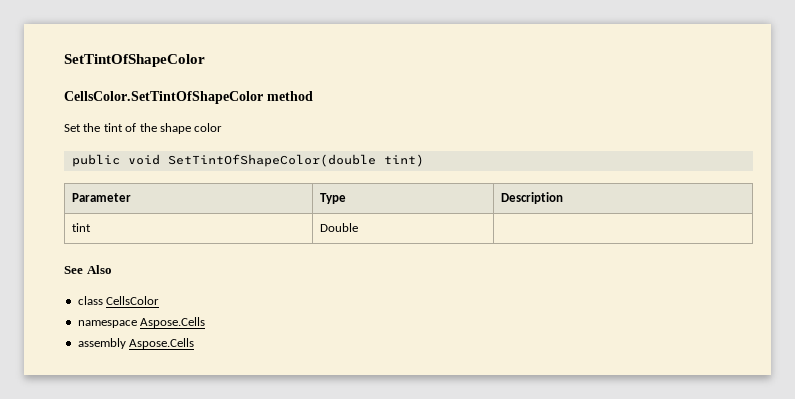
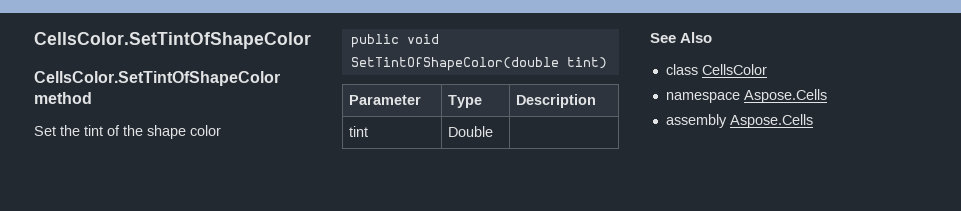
[64,54,205,67] SetTintOfShapeColor -> [34,32,311,49] CellsColor.SetTintOfShapeColor

